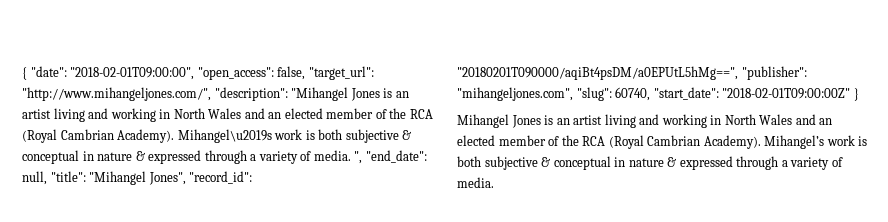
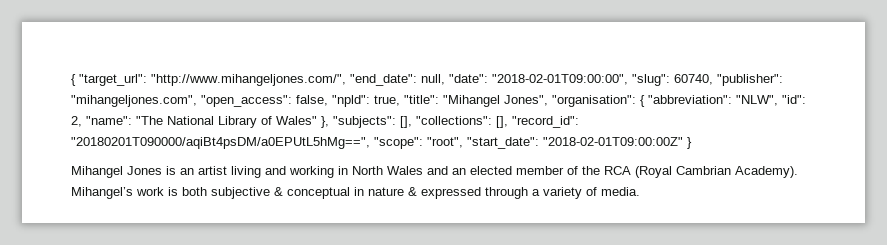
[22,66,374,80] [22,87,409,101] [22,108,433,122] [22,129,412,143] [22,150,427,164] [22,171,253,185] [457,66,807,80] [457,87,651,101] { "date": "2018-02-01T09:00:00", "open_access": false, "target_url": "http://www.mihangeljones.com/", "description": "Mihangel Jones is an artist living and working in North Wales and an elected member of the RCA (Royal Cambrian Academy). Mihangel\u2019s work is both subjective & conceptual in nature & expressed through a variety of media. ", "end_date": null, "title": "Mihangel Jones", "record_id": "20180201T090000/aqiBt4psDM/a0EPUtL5hMg==", "publisher": "mihangeljones.com", "slug": 60740, -> [71,74,783,86] [71,95,806,107] [71,116,579,128] [71,137,463,149] { "target_url": "http://www.mihangeljones.com/", "end_date": null, "date": "2018-02-01T09:00:00", "slug": 60740, "publisher": "mihangeljones.com", "open_access": false, "npld": true, "title": "Mihangel Jones", "organisation": { "abbreviation": "NLW", "id": 2, "name": "The National Library of Wales" }, "subjects": [], "collections": [], "record_id": "20180201T090000/aqiBt4psDM/a0EPUtL5hMg==", "scope": "root",

